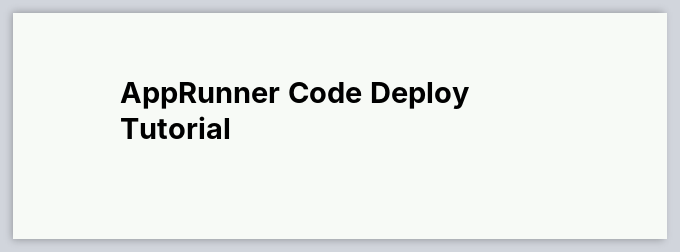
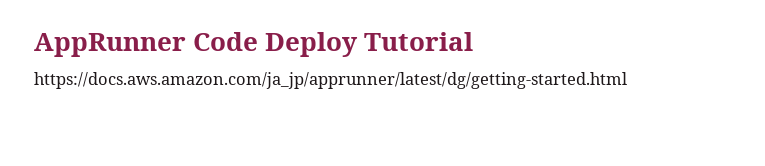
(231, 127) none -> [34,72,627,89] // https://docs.aws.amazon.com/ja_jp/apprunner/latest/dg/getting-started.html

